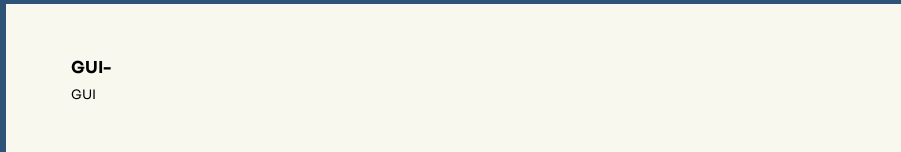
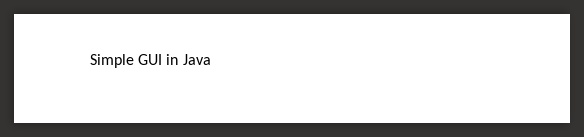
[71,60,111,74] [71,89,96,100] GUI- // GUI -> [90,54,211,68] Simple GUI in Java

